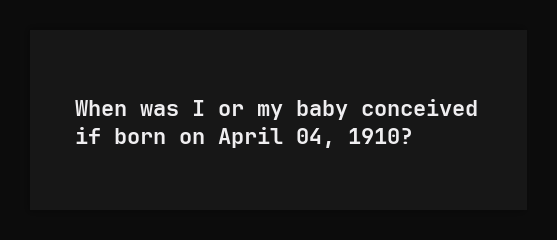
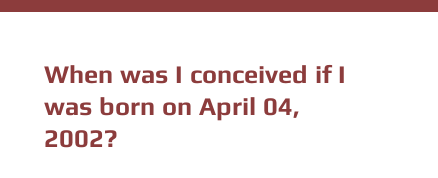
[218,99,478,120] [75,127,101,144] or my baby conceived if -> [189,64,347,84] [44,102,92,116] conceived if I was
[348,128,413,144] 1910? -> [44,130,117,148] 2002?

